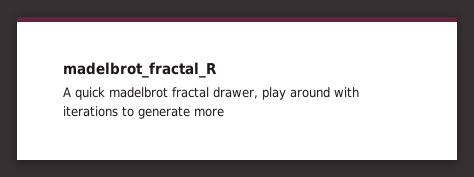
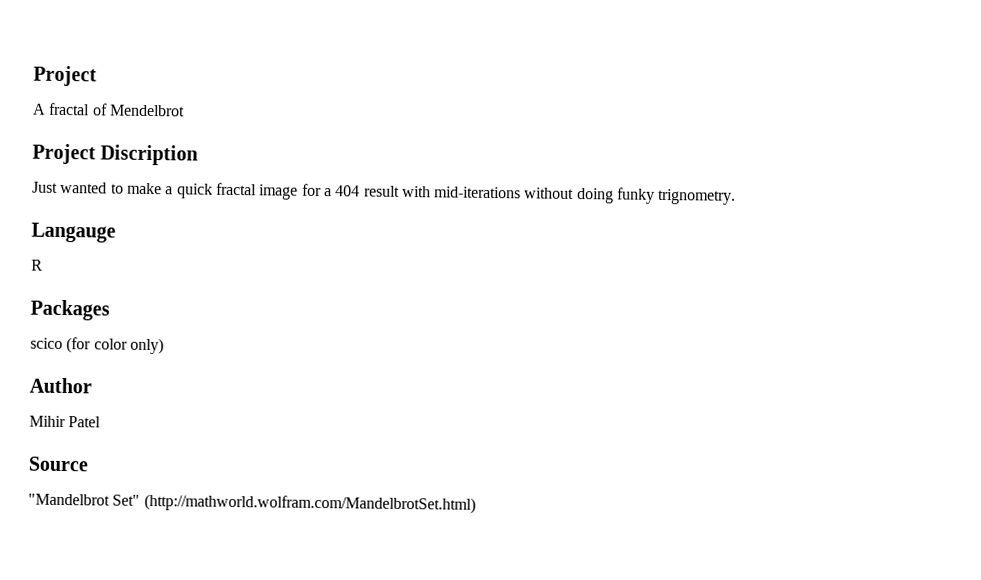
[63,62,217,78] madelbrot_fractal_R -> [33,65,97,87] Project
[75,87,359,100] [63,106,224,119] quick madelbrot fractal drawer, play around with iterations to generate more -> [49,102,185,117] [32,143,199,166] [32,181,737,205] [31,222,116,243] [31,259,43,271] [30,299,110,321] [30,337,164,355] [29,377,92,394] [29,415,102,428] [28,456,89,472] [28,493,476,514] fractal of Mendelbrot // Project Discription // Just wanted to make a quick fractal image for a 404 result with mid-iterations without doing funky trignometry. // Langauge // R // Packages // scico (for color only) // Author // Mihir Patel // Source // "Mandelbrot Set" (http://mathworld.wolfram.com/MandelbrotSet.html)

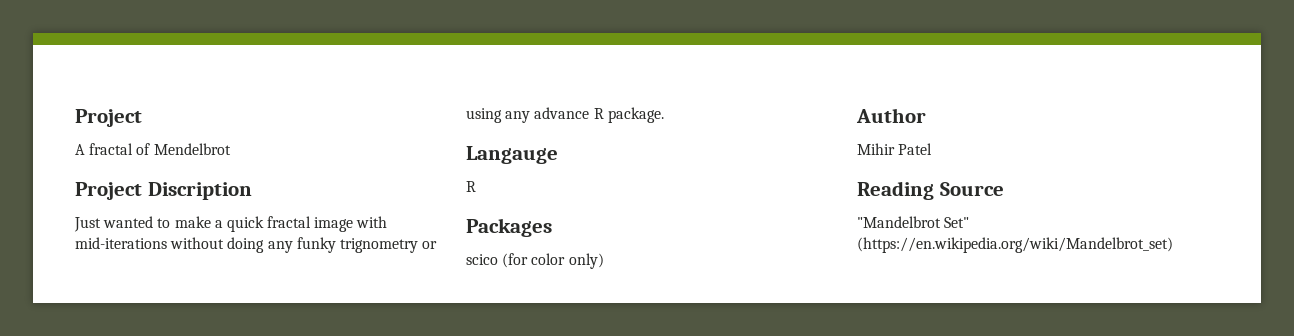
[301,183,737,205] for a 404 result with mid-iterations without doing funky trignometry. -> [356,216,388,228] [75,237,438,253] [466,107,664,123] with mid-iterations without doing any funky trignometry or using any advance R package.
(102, 422) none -> [857,181,934,200] Reading
[143,493,476,514] (http://mathworld.wolfram.com/MandelbrotSet.html) -> [857,237,1173,253] (https://en.wikipedia.org/wiki/Mandelbrot_set)

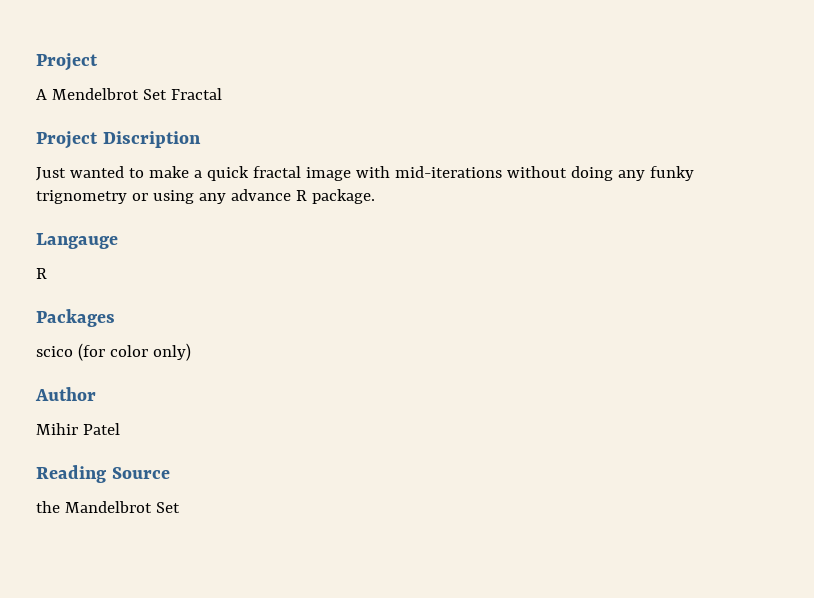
[89,143,151,155] fractal of -> (47, 94) none
(231, 149) none -> [142,88,222,100] Set Fractal
[857,216,970,228] [857,237,1173,253] "Mandelbrot Set" (https://en.wikipedia.org/wiki/Mandelbrot_set) -> [36,501,180,513] the Mandelbrot Set

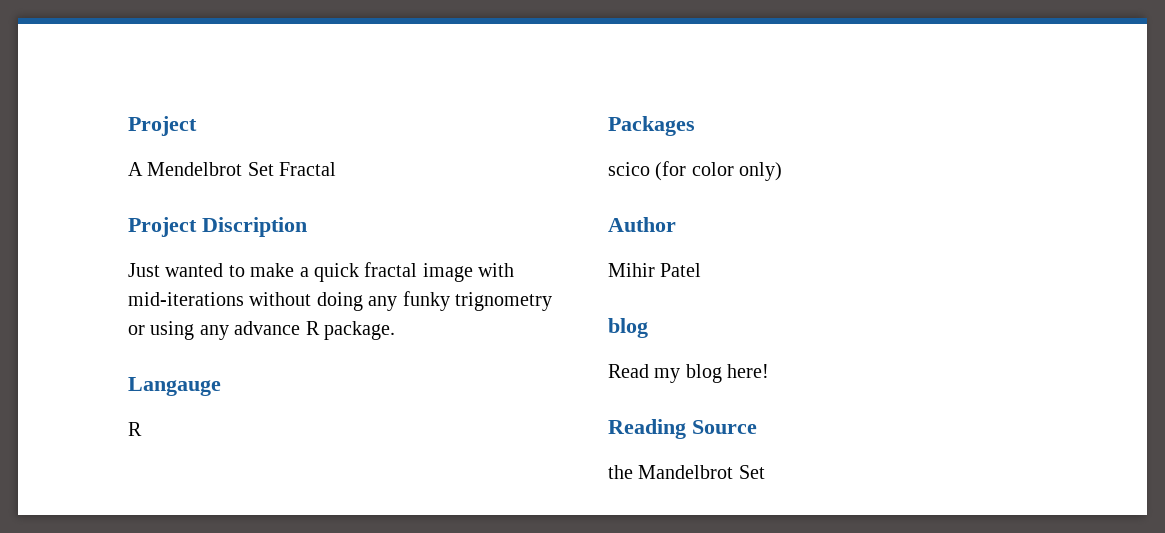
(120, 429) none -> [608,318,648,338] [608,364,770,383] // blog // Read my blog here!

